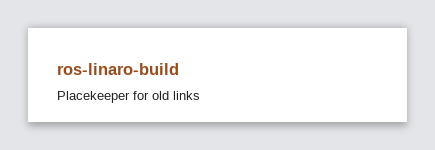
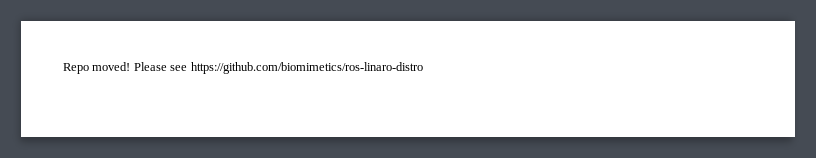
[57,63,179,75] [57,91,200,103] ros-linaro-build // Placekeeper for old links -> [63,62,423,74] Repo moved! Please see https://github.com/biomimetics/ros-linaro-distro

